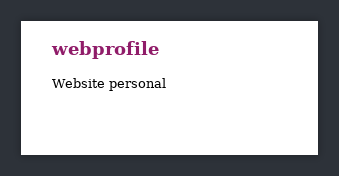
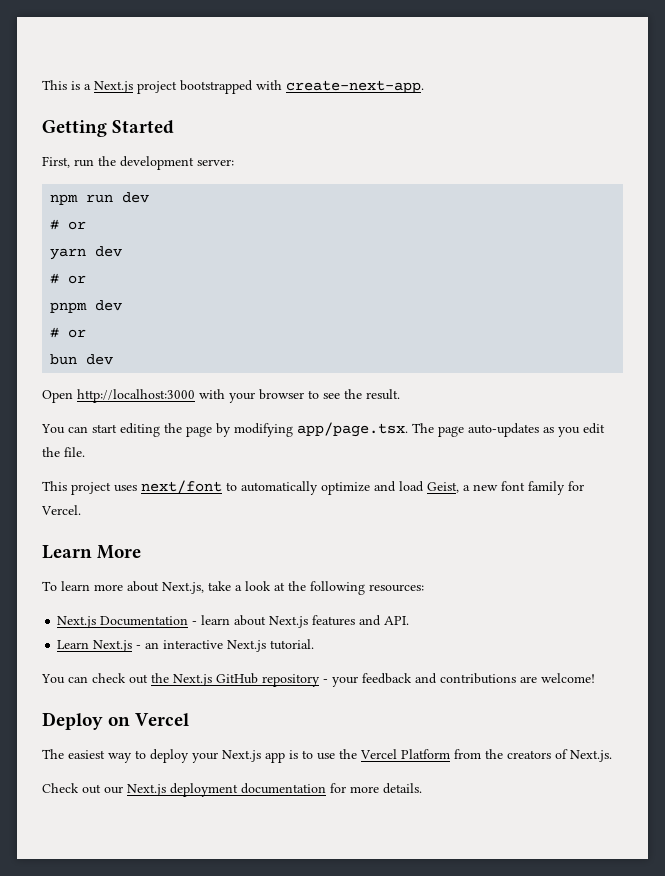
[51,41,159,59] [52,78,166,91] webprofile // Website personal -> [42,80,424,94] [42,120,175,137] [42,156,234,170] [50,192,150,205] [50,219,87,230] [50,246,123,260] [50,273,87,284] [50,300,123,313] [50,327,87,338] [50,354,114,365] [42,389,400,403] [41,422,605,437] [42,447,85,457] [42,480,584,495] [41,505,81,515] [42,545,142,559] [42,581,424,595] [57,615,410,628] [57,639,315,652] [41,673,595,687] [42,712,190,730] [42,749,612,763] [42,783,422,797] This is a Next.js project bootstrapped with create-next-app. // Getting Started // First, run the development server: // npm run dev // # or // yarn dev // # or // pnpm dev // # or // bun dev // Open http://localhost:3000 with your browser to see the result. // You can start editing the page by modifying app/page.tsx. The page auto-updates as you edit the file. // This project uses next/font to automatically optimize and load Geist, a new font family for Vercel. // Learn More // To learn more about Next.js, take a look at the following resources: // Next.js Documentation - learn about Next.js features and API. // Learn Next.js - an interactive Next.js tutorial. // You can check out the Next.js GitHub repository - your feedback and contributions are welcome! // Deploy on Vercel // The easiest way to deploy your Next.js app is to use the Vercel Platform from the creators of Next.js. // Check out our Next.js deployment documentation for more details.

